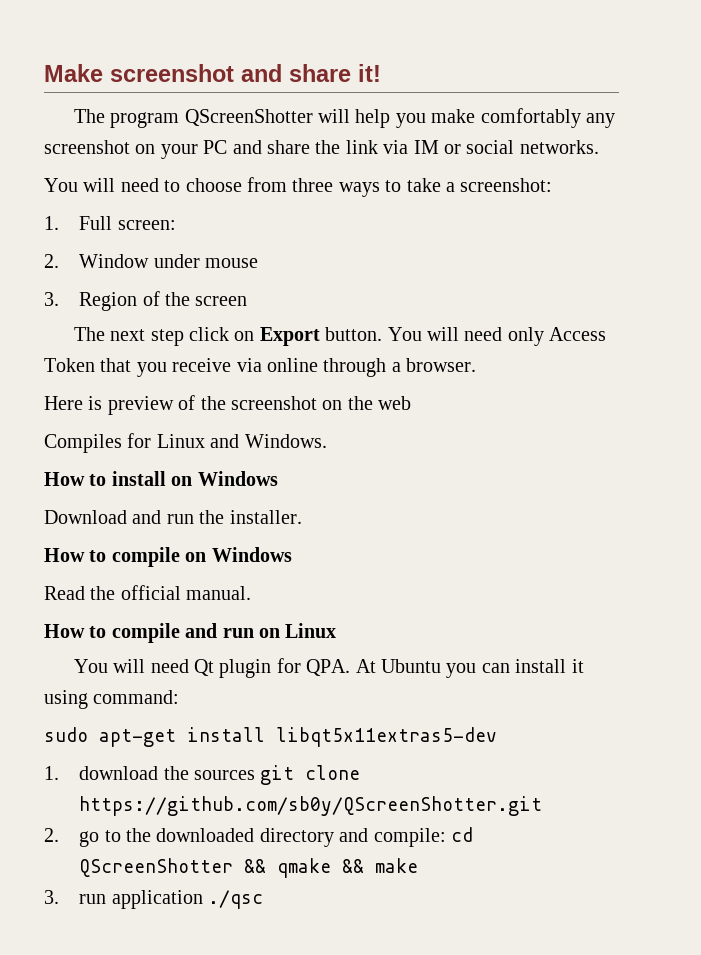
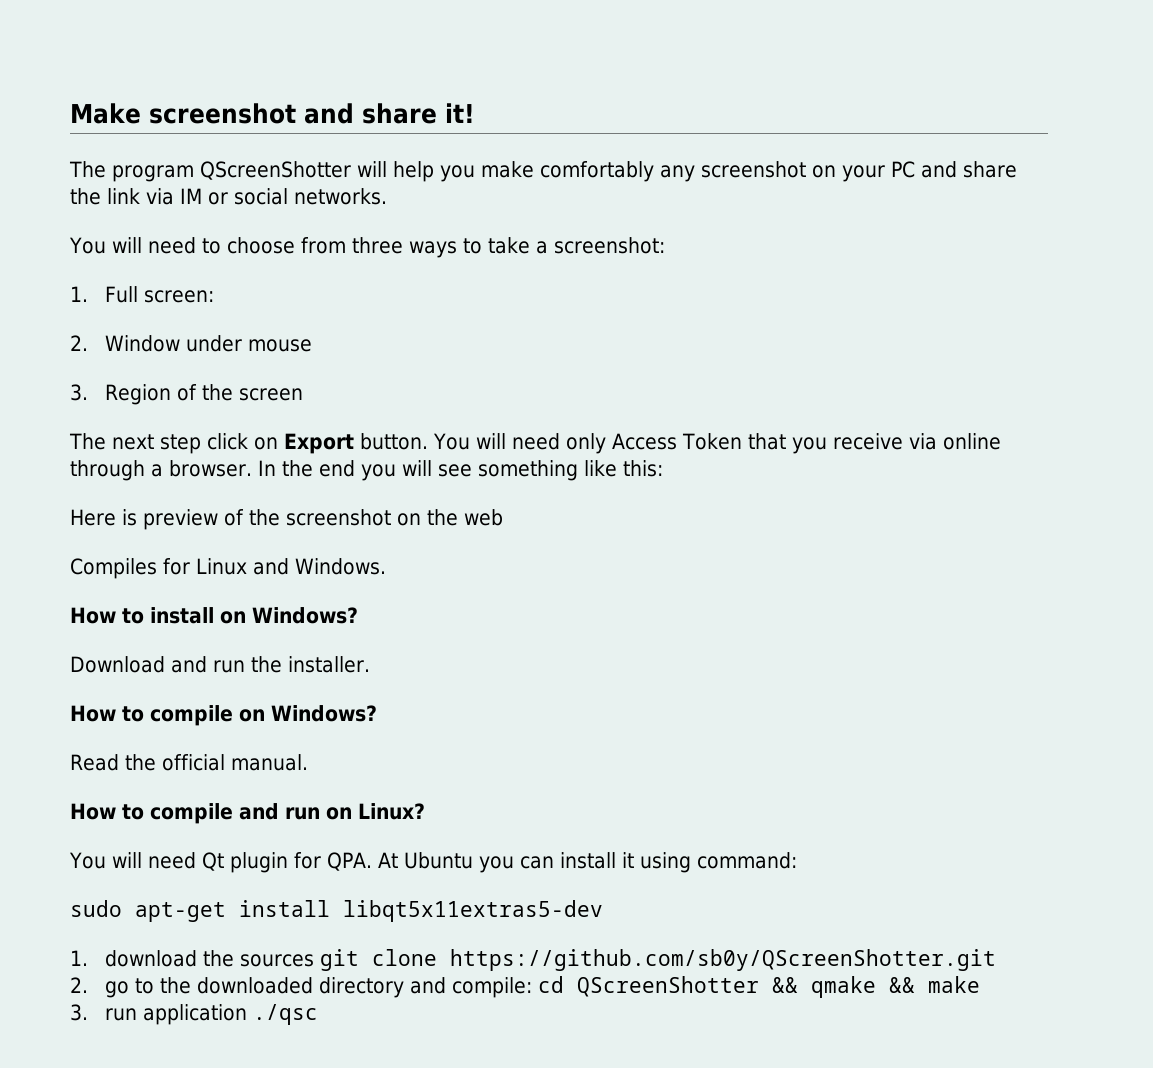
(477, 365) none -> [257,460,663,481] In the end you will see something like this:
[197,471,278,486] Windows -> [252,607,358,624] Windows?
[211,547,292,562] Windows -> [271,705,377,722] Windows?
[285,623,337,638] Linux -> [358,803,425,820] Linux?

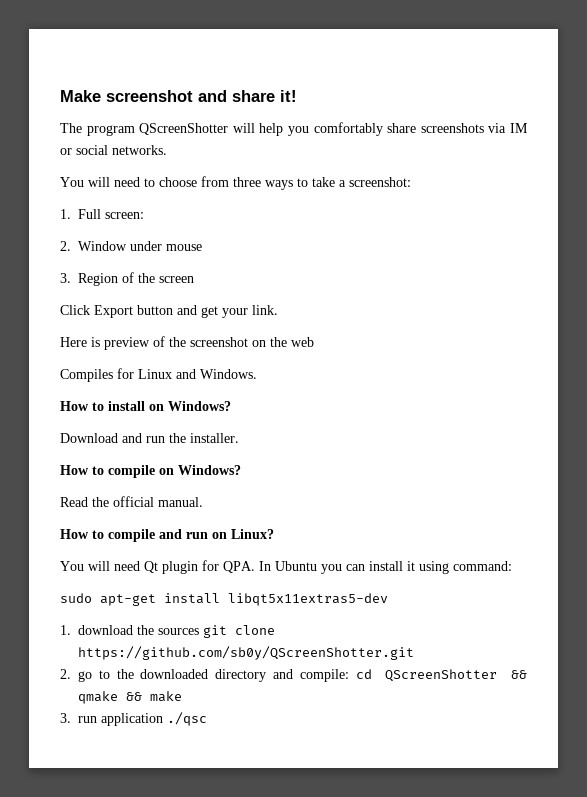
[481,161,1017,182] [70,188,140,205] make comfortably any screenshot on your PC and share the link -> [313,122,484,136] comfortably share screenshots
[69,433,1001,454] [70,460,663,481] The next step click on Export button. You will need only Access Token that you receive via online through a browser. In the end you will see something like this: -> [60,305,278,318] Click Export button and get your link.
[377,852,398,868] At -> [259,561,271,571] In

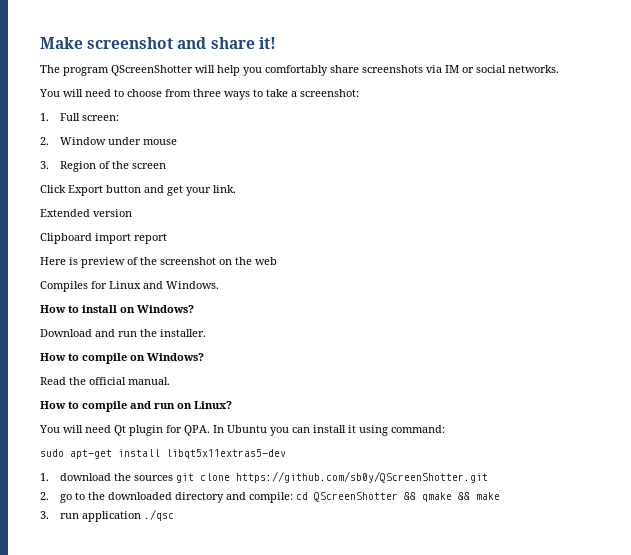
(278, 310) none -> [40,209,132,217] [40,233,167,244] // Extended version // Clipboard import report

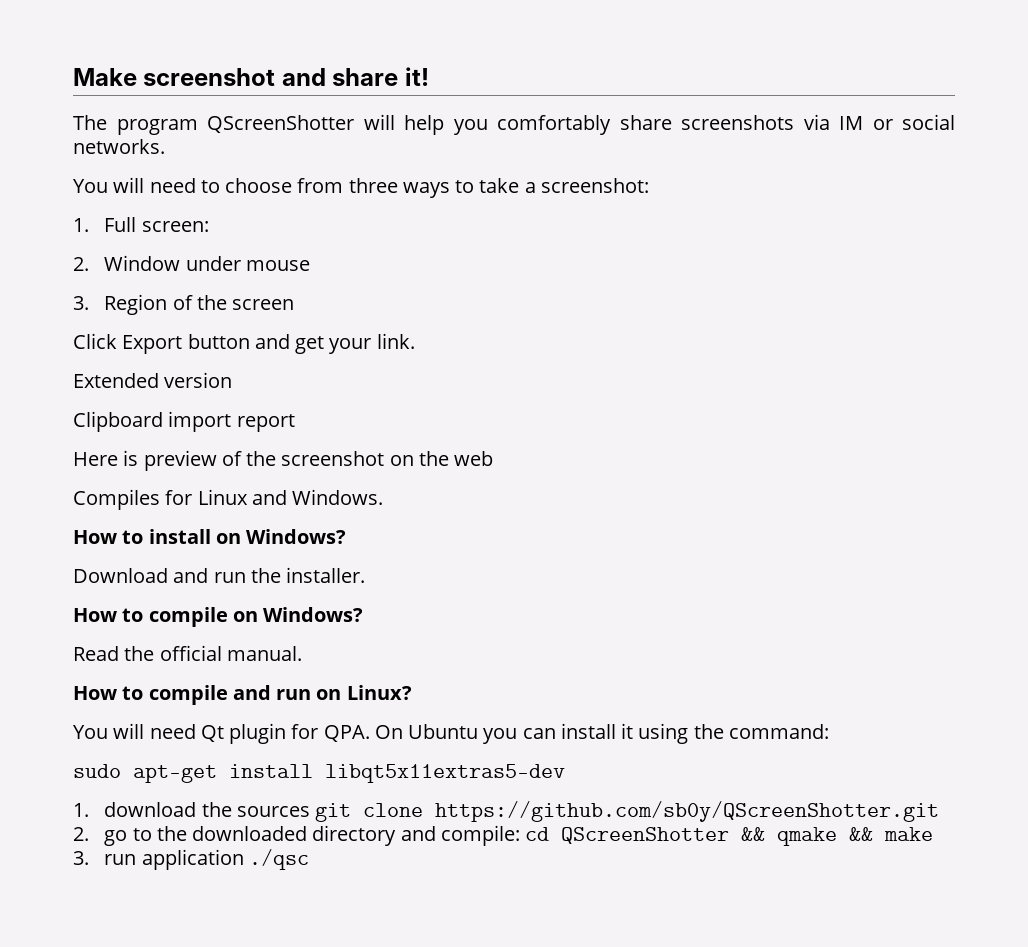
[213,425,224,433] In -> [374,725,403,739] On
(388, 430) none -> [693,724,724,739] the

